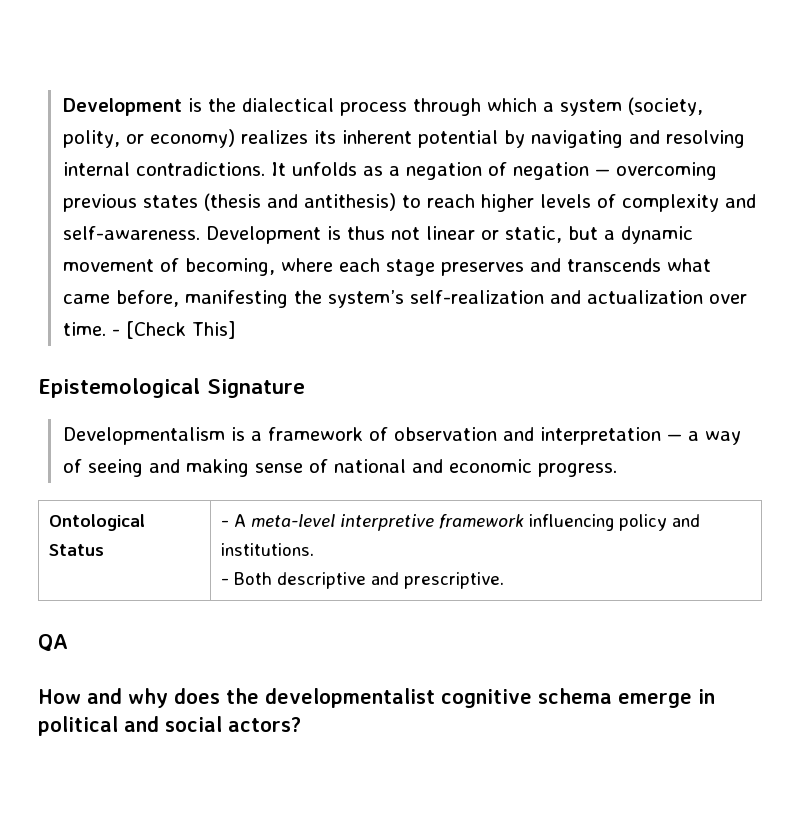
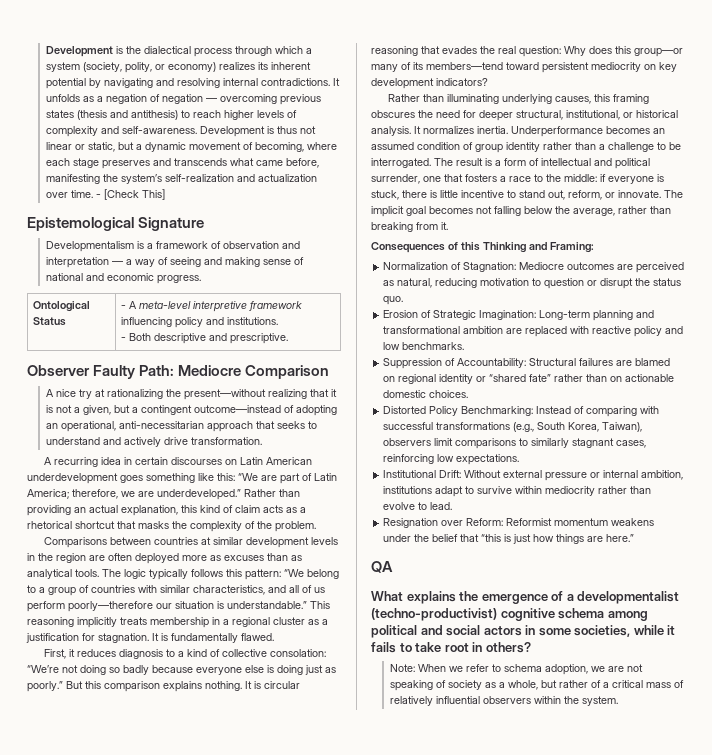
[38,634,68,652] [38,688,715,708] [38,716,301,736] QA // How and why does the developmentalist cognitive schema emerge in political and social actors? -> [27,365,330,379] [45,389,337,400] [45,405,337,416] [45,421,317,432] [45,437,262,447] [43,457,312,467] [27,473,337,484] [27,489,300,500] [27,505,306,516] [27,521,316,532] [43,537,338,548] [27,553,302,564] [27,569,339,580] [27,585,325,596] [27,601,330,612] [27,617,328,628] [26,633,274,643] [43,649,326,659] [27,665,336,675] [27,681,300,692] [371,46,683,57] [371,62,677,73] [371,78,488,89] [387,94,649,104] [371,110,678,121] [371,126,665,137] [371,142,681,153] [371,158,650,169] [371,174,664,184] [371,190,683,200] [371,206,671,217] [371,222,448,232] [371,242,594,253] [383,262,685,273] [383,278,682,289] [383,296,404,305] [383,310,655,321] [383,326,684,337] [383,342,465,350] [383,358,671,369] [383,374,675,384] [383,390,469,398] [383,406,660,417] [383,422,643,432] [383,438,647,449] [383,454,520,465] [383,470,684,481] [383,486,652,497] [383,502,453,510] [383,518,655,528] [383,534,635,544] [371,561,393,573] [371,591,680,604] [371,608,648,621] [371,625,676,638] [371,642,531,653] [389,664,643,675] [389,680,684,691] [389,696,618,706] Observer Faulty Path: Mediocre Comparison // A nice try at rationalizing the present—without realizing that it is not a given, but a contingent outcome—instead of adopting an operational, anti-necessitarian approach that seeks to understand and actively drive transformation. // A recurring idea in certain discourses on Latin American underdevelopment goes something like this: “We are part of Latin America; therefore, we are underdeveloped.” Rather than providing an actual explanation, this kind of claim acts as a rhetorical shortcut that masks the complexity of the problem. // Comparisons between countries at similar development levels in the region are often deployed more as excuses than as analytical tools. The logic typically follows this pattern: “We belong to a group of countries with similar characteristics, and all of us perform poorly—therefore our situation is understandable.” This reasoning implicitly treats membership in a regional cluster as a justification for stagnation. It is fundamentally flawed. // First, it reduces diagnosis to a kind of collective consolation: “We’re not doing so badly because everyone else is doing just as poorly.” But this comparison explains nothing. It is circular reasoning that evades the real question: Why does this group—or many of its members—tend toward persistent mediocrity on key development indicators? // Rather than illuminating underlying causes, this framing obscures the need for deeper structural, institutional, or historical analysis. It normalizes inertia. Underperformance becomes an assumed condition of group identity rather than a challenge to be interrogated. The result is a form of intellectual and political surrender, one that fosters a race to the middle: if everyone is stuck, there is little incentive to stand out, reform, or innovate. The implicit goal becomes not falling below the average, rather than breaking from it. // Consequences of this Thinking and Framing: // Normalization of Stagnation: Mediocre outcomes are perceived as natural, reducing motivation to question or disrupt the status quo. // Erosion of Strategic Imagination: Long-term planning and transformational ambition are replaced with reactive policy and low benchmarks. // Suppression of Accountability: Structural failures are blamed on regional identity or “shared fate” rather than on actionable domestic choices. // Distorted Policy Benchmarking: Instead of comparing with successful transformations (e.g., South Korea, Taiwan), observers limit comparisons to similarly stagnant cases, reinforcing low expectations. // Institutional Drift: Without external pressure or internal ambition, institutions adapt to survive within mediocrity rather than evolve to lead. // Resignation over Reform: Reformist momentum weakens under the belief that “this is just how things are here.” // QA // What explains the emergence of a developmentalist (techno-productivist) cognitive schema among political and social actors in some societies, while it fails to take root in others? // Note: When we refer to schema adoption, we are not speaking of society as a whole, but rather of a critical mass of relatively influential observers within the system.

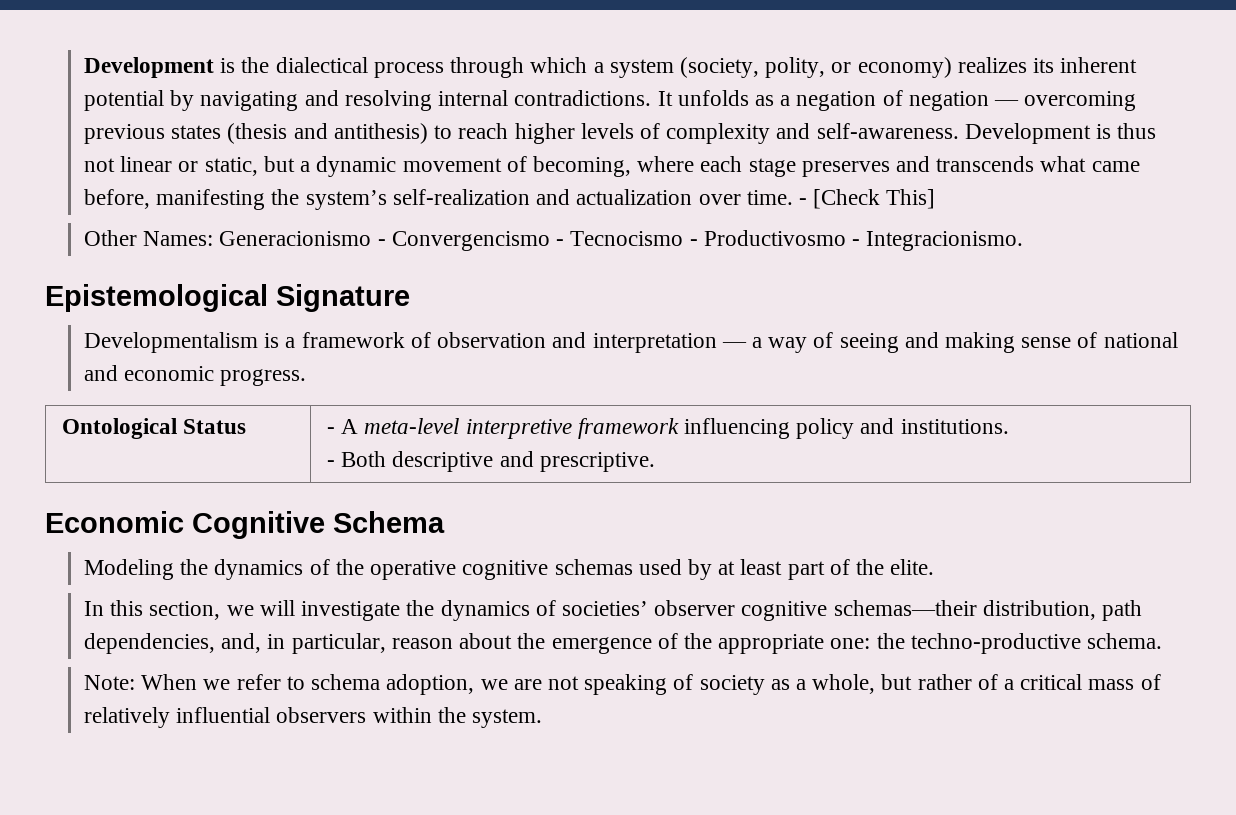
(165, 194) none -> [84,230,1024,251] // Other Names: Generacionismo - Convergencismo - Tecnocismo - Productivosmo - Integracionismo.
[27,365,330,379] [45,389,337,400] [45,405,337,416] [45,421,317,432] [45,437,262,447] [43,457,312,467] [27,473,337,484] [27,489,300,500] [27,505,306,516] [27,521,316,532] [43,537,338,548] [27,553,302,564] [27,569,339,580] [27,585,325,596] [27,601,330,612] [27,617,328,628] [26,633,274,643] [43,649,326,659] [27,665,336,675] [27,681,300,692] [371,46,683,57] [371,62,677,73] [371,78,488,89] [387,94,649,104] [371,110,678,121] [371,126,665,137] [371,142,681,153] [371,158,650,169] [371,174,664,184] [371,190,683,200] [371,206,671,217] [371,222,448,232] [371,242,594,253] [383,262,685,273] [383,278,682,289] [383,296,404,305] [383,310,655,321] [383,326,684,337] [383,342,465,350] [383,358,671,369] [383,374,675,384] [383,390,469,398] [383,406,660,417] [383,422,643,432] [383,438,647,449] [383,454,520,465] [383,470,684,481] [383,486,652,497] [383,502,453,510] [383,518,655,528] [383,534,635,544] [371,561,393,573] [371,591,680,604] [371,608,648,621] [371,625,676,638] [371,642,531,653] Observer Faulty Path: Mediocre Comparison // A nice try at rationalizing the present—without realizing that it is not a given, but a contingent outcome—instead of adopting an operational, anti-necessitarian approach that seeks to understand and actively drive transformation. // A recurring idea in certain discourses on Latin American underdevelopment goes something like this: “We are part of Latin America; therefore, we are underdeveloped.” Rather than providing an actual explanation, this kind of claim acts as a rhetorical shortcut that masks the complexity of the problem. // Comparisons between countries at similar development levels in the region are often deployed more as excuses than as analytical tools. The logic typically follows this pattern: “We belong to a group of countries with similar characteristics, and all of us perform poorly—therefore our situation is understandable.” This reasoning implicitly treats membership in a regional cluster as a justification for stagnation. It is fundamentally flawed. // First, it reduces diagnosis to a kind of collective consolation: “We’re not doing so badly because everyone else is doing just as poorly.” But this comparison explains nothing. It is circular reasoning that evades the real question: Why does this group—or many of its members—tend toward persistent mediocrity on key development indicators? // Rather than illuminating underlying causes, this framing obscures the need for deeper structural, institutional, or historical analysis. It normalizes inertia. Underperformance becomes an assumed condition of group identity rather than a challenge to be interrogated. The result is a form of intellectual and political surrender, one that fosters a race to the middle: if everyone is stuck, there is little incentive to stand out, reform, or innovate. The implicit goal becomes not falling below the average, rather than breaking from it. // Consequences of this Thinking and Framing: // Normalization of Stagnation: Mediocre outcomes are perceived as natural, reducing motivation to question or disrupt the status quo. // Erosion of Strategic Imagination: Long-term planning and transformational ambition are replaced with reactive policy and low benchmarks. // Suppression of Accountability: Structural failures are blamed on regional identity or “shared fate” rather than on actionable domestic choices. // Distorted Policy Benchmarking: Instead of comparing with successful transformations (e.g., South Korea, Taiwan), observers limit comparisons to similarly stagnant cases, reinforcing low expectations. // Institutional Drift: Without external pressure or internal ambition, institutions adapt to survive within mediocrity rather than evolve to lead. // Resignation over Reform: Reformist momentum weakens under the belief that “this is just how things are here.” // QA // What explains the emergence of a developmentalist (techno-productivist) cognitive schema among political and social actors in some societies, while it fails to take root in others? -> [45,511,445,539] [84,559,935,580] [84,600,1142,621] [84,633,1162,654] Economic Cognitive Schema // Modeling the dynamics of the operative cognitive schemas used by at least part of the elite. // In this section, we will investigate the dynamics of societies’ observer cognitive schemas—their distribution, path dependencies, and, in particular, reason about the emergence of the appropriate one: the techno-productive schema.

